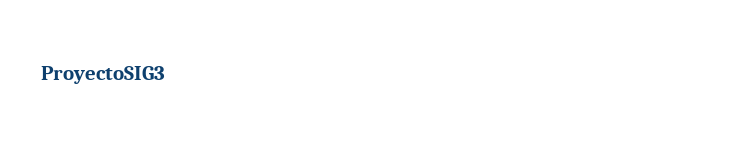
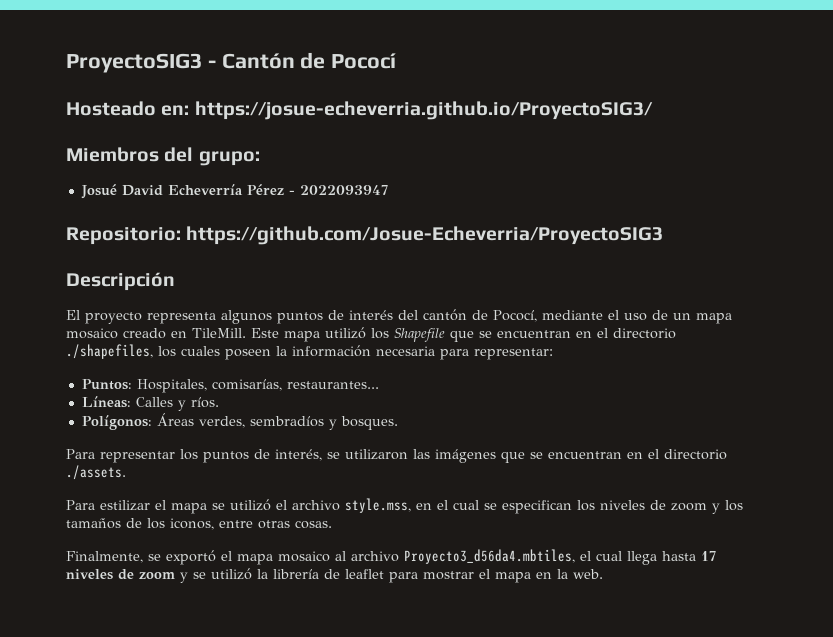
(165, 75) none -> [207,52,397,69] [66,101,653,120] [66,147,260,166] [80,184,388,199] [66,226,664,245] [66,272,175,291] [66,309,732,324] [66,327,676,342] [66,344,553,360] [81,379,379,393] [81,396,219,411] [81,413,398,430] [66,449,727,463] [66,465,126,480] [66,498,743,514] [66,518,332,530] [66,549,716,565] [66,568,603,583] - Cantón de Pococí // Hosteado en: https://josue-echeverria.github.io/ProyectoSIG3/ // Miembros del grupo: // Josué David Echeverría Pérez - 2022093947 // Repositorio: https://github.com/Josue-Echeverria/ProyectoSIG3 // Descripción // El proyecto representa algunos puntos de interés del cantón de Pococí, mediante el uso de un mapa mosaico creado en TileMill. Este mapa utilizó los Shapefile que se encuentran en el directorio ./shapefiles, los cuales poseen la información necesaria para representar: // Puntos: Hospitales, comisarías, restaurantes... // Líneas: Calles y ríos. // Polígonos: Áreas verdes, sembradíos y bosques. // Para representar los puntos de interés, se utilizaron las imágenes que se encuentran en el directorio ./assets. // Para estilizar el mapa se utilizó el archivo style.mss, en el cual se especifican los niveles de zoom y los tamaños de los iconos, entre otras cosas. // Finalmente, se exportó el mapa mosaico al archivo Proyecto3_d56da4.mbtiles, el cual llega hasta 17 niveles de zoom y se utilizó la librería de leaflet para mostrar el mapa en la web.

